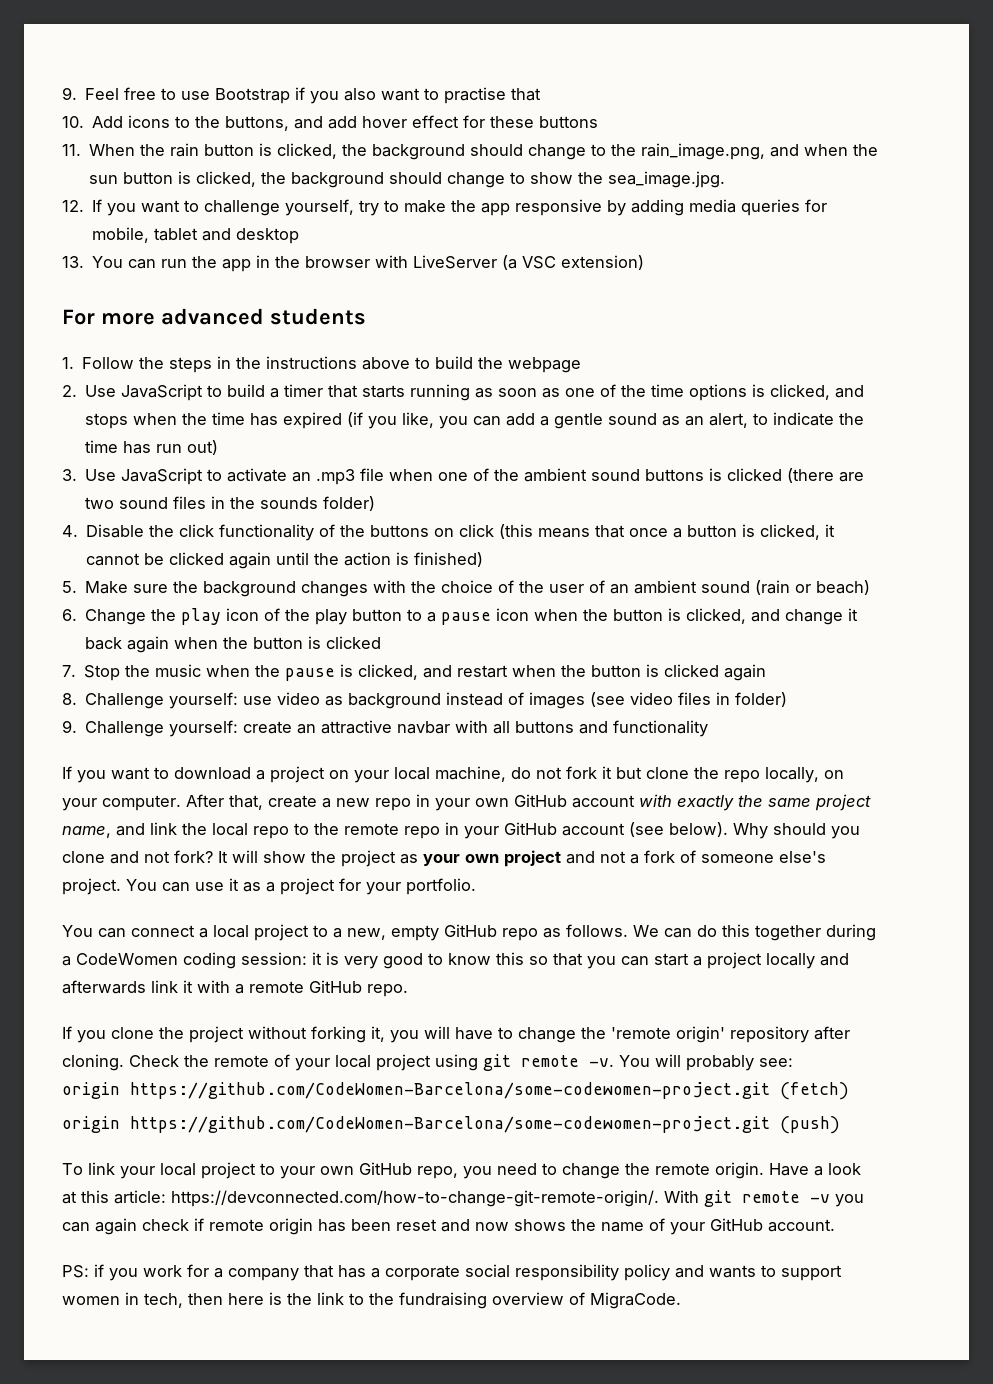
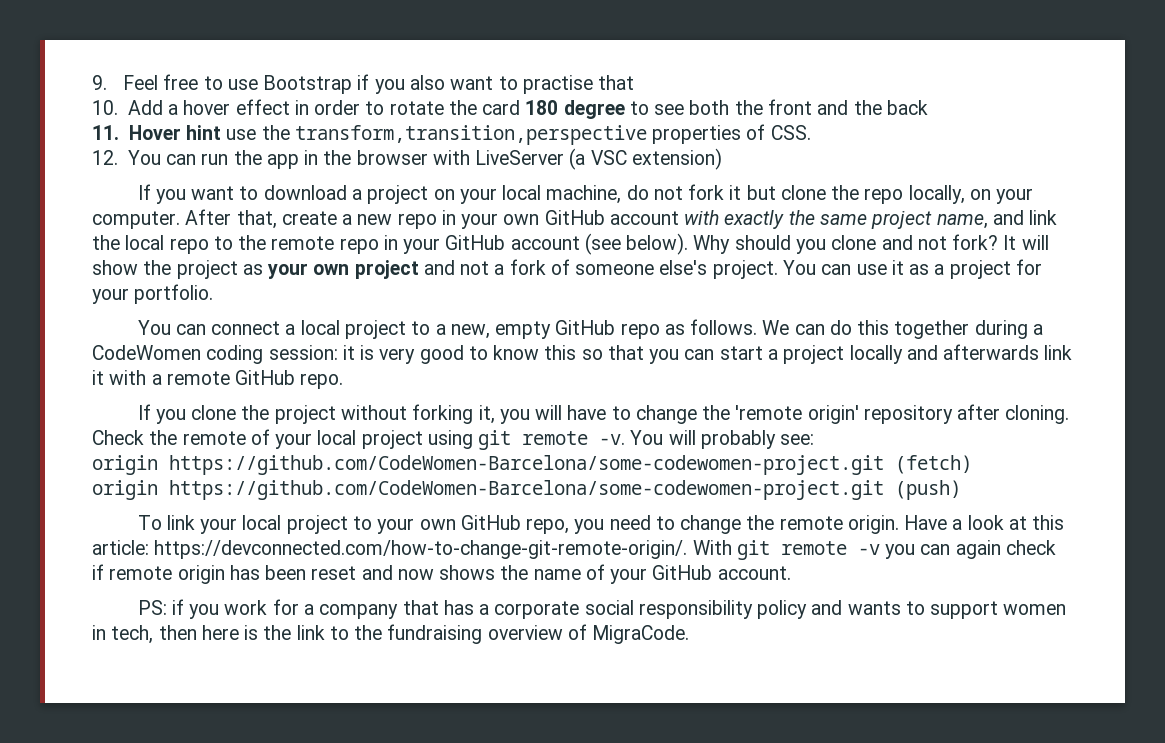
[128,115,599,131] [62,143,879,160] [89,171,726,188] [62,199,828,216] [92,227,300,244] [62,256,84,268] icons to the buttons, and add hover effect for these buttons // 11. When the rain button is clicked, the background should change to the rain_image.png, and when the sun button is clicked, the background should change to show the sea_image.jpg. // 12. If you want to challenge yourself, try to make the app responsive by adding media queries for mobile, tablet and desktop // 13. -> [168,99,928,119] [92,124,811,145] [92,150,118,165] a hover effect in order to rotate the card 180 degree to see both the front and the back // 11. Hover hint use the transform,transition,perspective properties of CSS. // 12.
[62,308,366,325] [62,356,582,373] [62,384,865,401] [85,412,865,429] [85,440,219,455] [62,468,865,485] [85,496,376,511] [62,524,836,541] [86,552,484,569] [62,580,871,597] [62,608,859,625] [85,636,382,653] [62,664,767,681] [62,692,788,709] [62,720,709,737] // For more advanced students // 1. Follow the steps in the instructions above to build the webpage // 2. Use JavaScript to build a timer that starts running as soon as one of the time options is clicked, and stops when the time has expired (if you like, you can add a gentle sound as an alert, to indicate the time has run out) // 3. Use JavaScript to activate an .mp3 file when one of the ambient sound buttons is clicked (there are two sound files in the sounds folder) // 4. Disable the click functionality of the buttons on click (this means that once a button is clicked, it cannot be clicked again until the action is finished) // 5. Make sure the background changes with the choice of the user of an ambient sound (rain or beach) // 6. Change the play icon of the play button to a pause icon when the button is clicked, and change it back again when the button is clicked // 7. Stop the music when the pause is clicked, and restart when the button is clicked again // 8. Challenge yourself: use video as background instead of images (see video files in folder) // 9. Challenge yourself: create an attractive navbar with all buttons and functionality -> (722, 159) none

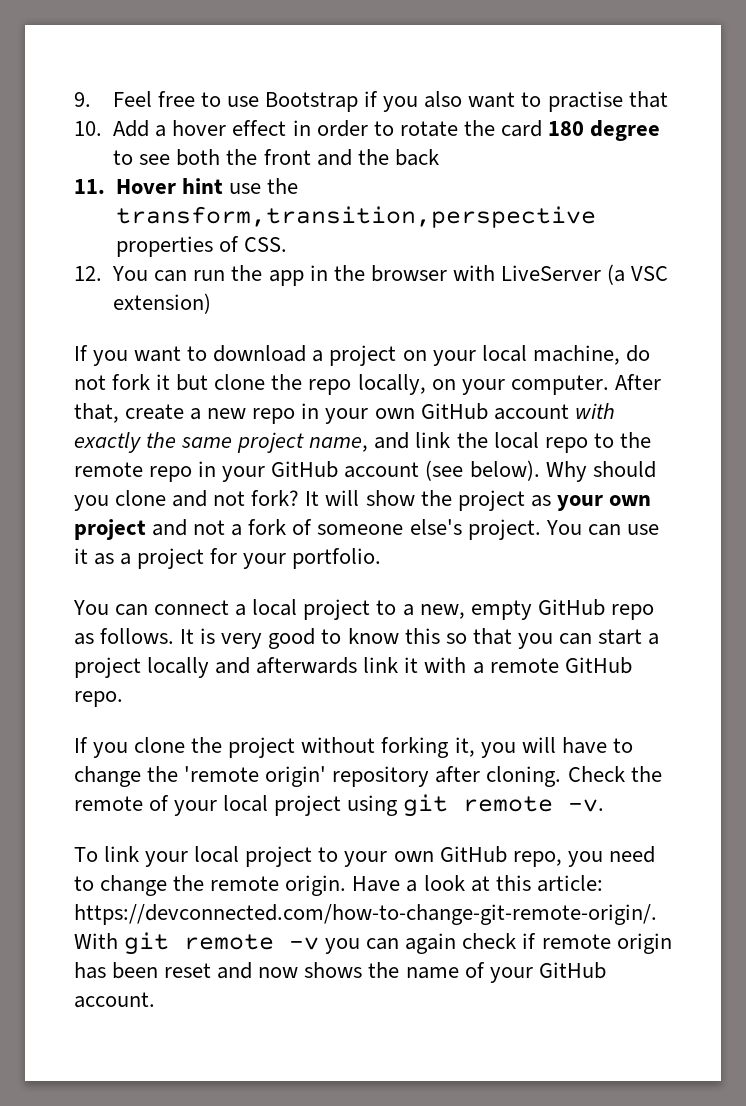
[762,320,1043,339] [92,345,355,364] We can do this together during a CodeWomen coding session: it -> [180,629,195,644] It
[630,430,815,449] [92,455,972,475] [92,480,961,500] You will probably see: // origin https://github.com/CodeWomen-Barcelona/some-codewomen-project.git (fetch) // origin https://github.com/CodeWomen-Barcelona/some-codewomen-project.git (push) -> (605, 805) none
[137,599,1067,619] [92,624,690,644] // PS: if you work for a company that has a corporate social responsibility policy and wants to support women in tech, then here is the link to the fundraising overview of MigraCode. -> (155, 1000) none

